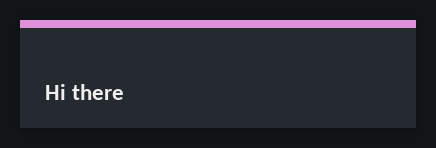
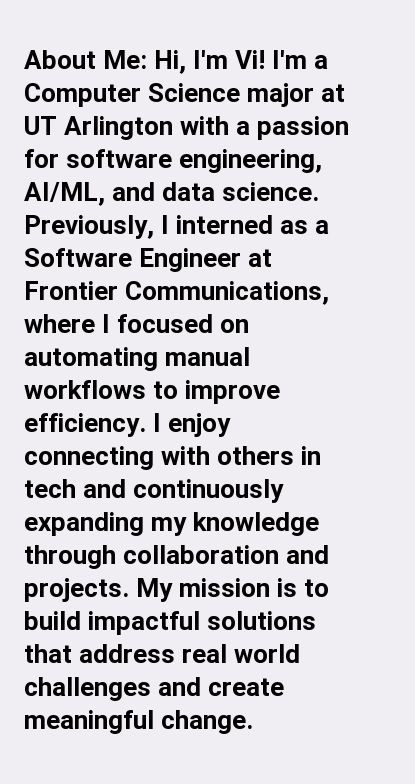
[45,84,125,100] Hi there -> [24,50,329,74] [24,83,346,107] [24,116,350,140] [24,149,323,173] [24,182,320,206] [24,215,330,239] [24,248,273,272] [24,281,330,305] [24,314,250,333] [24,347,251,371] [24,380,281,404] [24,413,232,437] [24,446,322,470] [24,479,285,503] [24,512,320,536] [24,545,330,569] [24,578,330,602] [24,611,317,635] [24,644,301,663] [24,677,285,701] [24,710,254,734] About Me: Hi, I'm Vi! I'm a Computer Science major at UT Arlington with a passion for software engineering, AI/ML, and data science. Previously, I interned as a Software Engineer at Frontier Communications, where I focused on automating manual workflows to improve efficiency. I enjoy connecting with others in tech and continuously expanding my knowledge through collaboration and projects. My mission is to build impactful solutions that address real world challenges and create meaningful change.

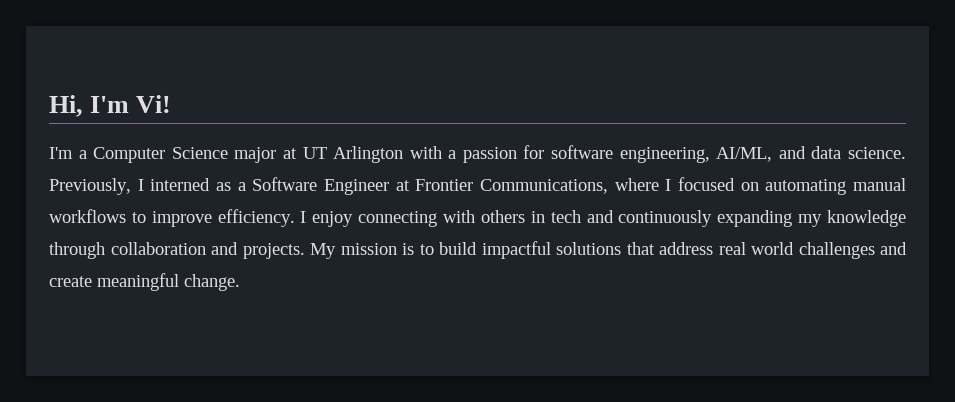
[24,50,148,69] About Me: -> (49, 106) none
(266, 59) none -> (172, 104) //

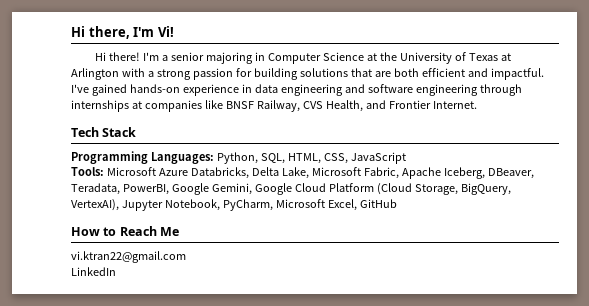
[49,95,83,117] Hi, -> [71,26,130,39] Hi there,
[49,147,327,163] I'm a Computer Science major at UT -> [95,52,511,64] Hi there! I'm a senior majoring in Computer Science at the University of Texas at
(457, 154) none -> [156,69,191,80] strong
[551,145,906,163] [49,177,906,195] [49,209,907,227] [49,241,907,259] [49,273,240,291] software engineering, AI/ML, and data science. Previously, I interned as a Software Engineer at Frontier Communications, where I focused on automating manual workflows to improve efficiency. I enjoy connecting with others in tech and continuously expanding my knowledge through collaboration and projects. My mission is to build impactful solutions that address real world challenges and create meaningful change. -> [253,68,544,80] [71,84,522,96] [71,100,477,112] [71,127,137,137] [71,151,406,164] [71,167,534,179] [71,183,511,195] [71,199,397,211] [71,226,180,236] [71,251,186,263] [71,267,116,276] building solutions that are both efficient and impactful. I've gained hands-on experience in data engineering and software engineering through internships at companies like BNSF Railway, CVS Health, and Frontier Internet. // Tech Stack // Programming Languages: Python, SQL, HTML, CSS, JavaScript // Tools: Microsoft Azure Databricks, Delta Lake, Microsoft Fabric, Apache Iceberg, DBeaver, Teradata, PowerBI, Google Gemini, Google Cloud Platform (Cloud Storage, BigQuery, VertexAI), Jupyter Notebook, PyCharm, Microsoft Excel, GitHub // How to Reach Me // vi.ktran22@gmail.com // LinkedIn

